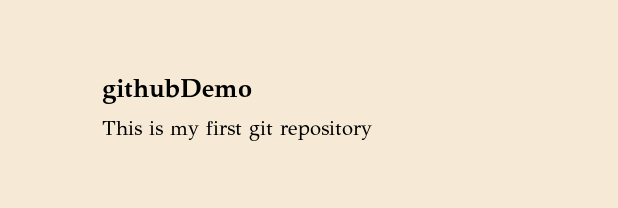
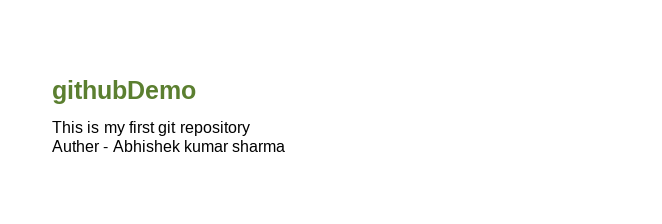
(372, 130) none -> [52,140,286,152] // Auther - Abhishek kumar sharma

